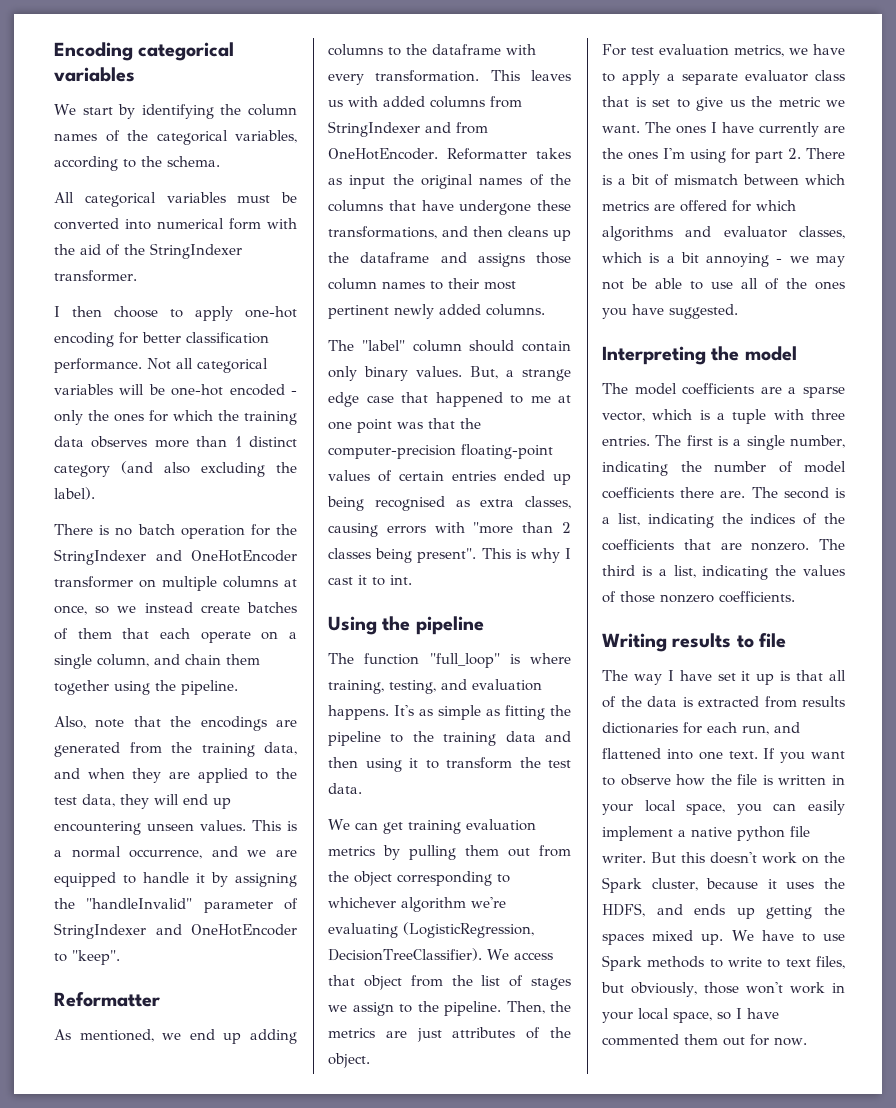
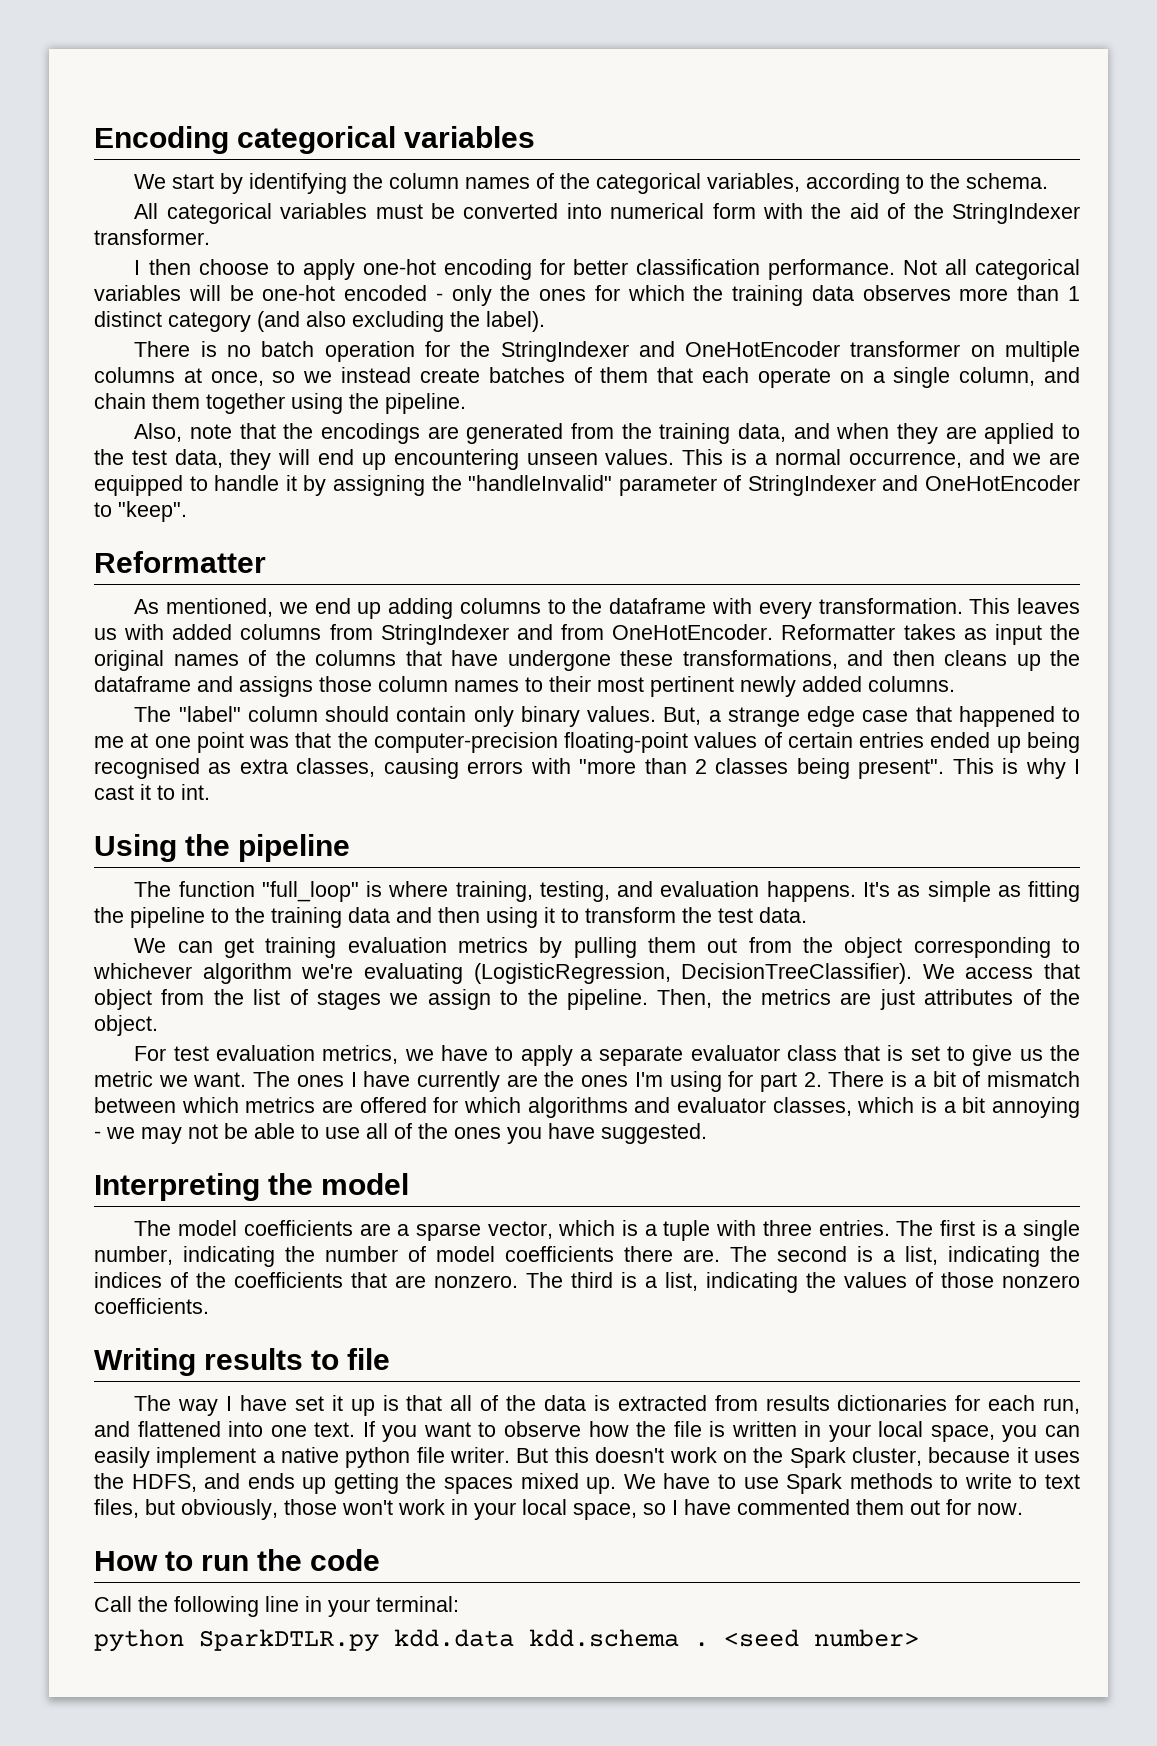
(807, 1041) none -> [94,1549,381,1571] [94,1596,459,1617] [94,1629,919,1652] // How to run the code // Call the following line in your terminal: // python SparkDTLR.py kdd.data kdd.schema . <seed number>

